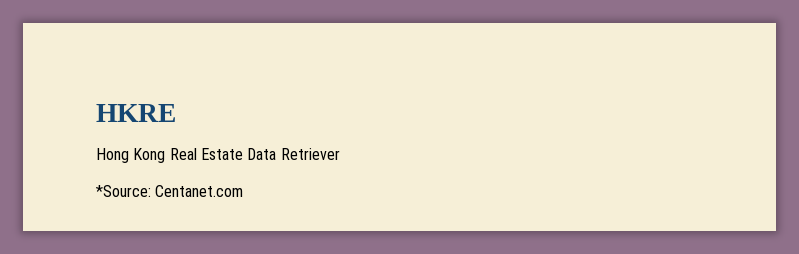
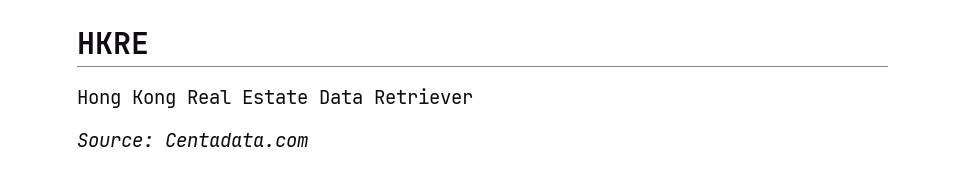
[96,185,244,197] *Source: Centanet.com -> [77,133,308,147] Source: Centadata.com

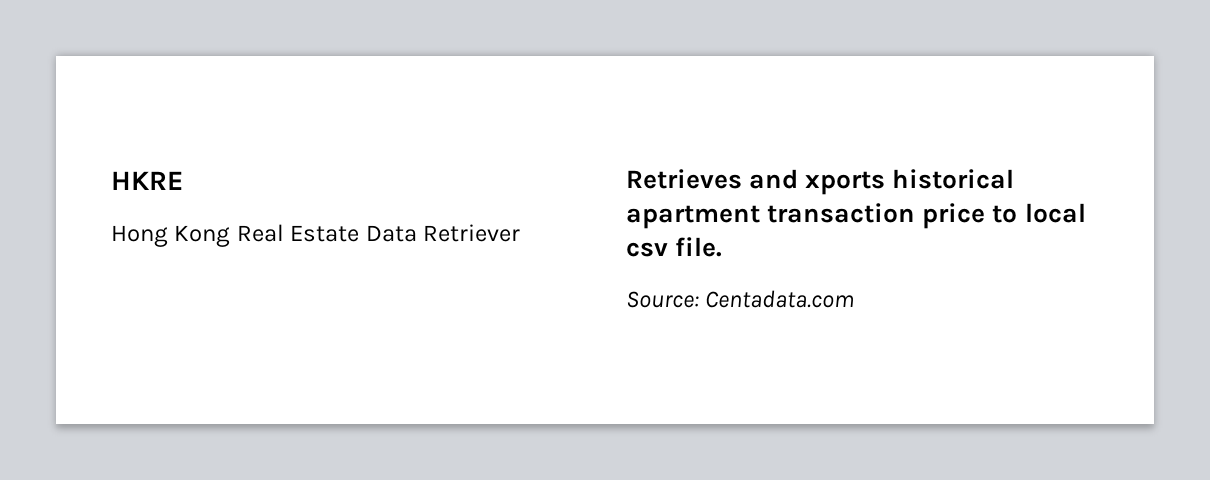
(473, 96) none -> [626,169,1015,195] [626,203,1086,229] [626,237,723,257] // Retrieves and xports historical apartment transaction price to local csv file.

